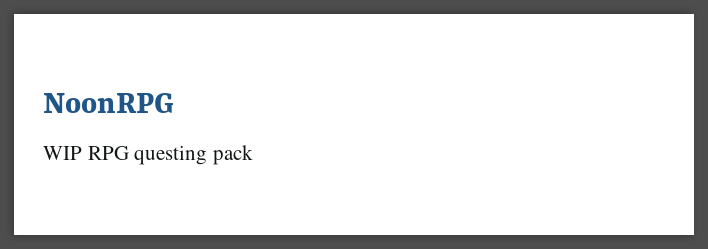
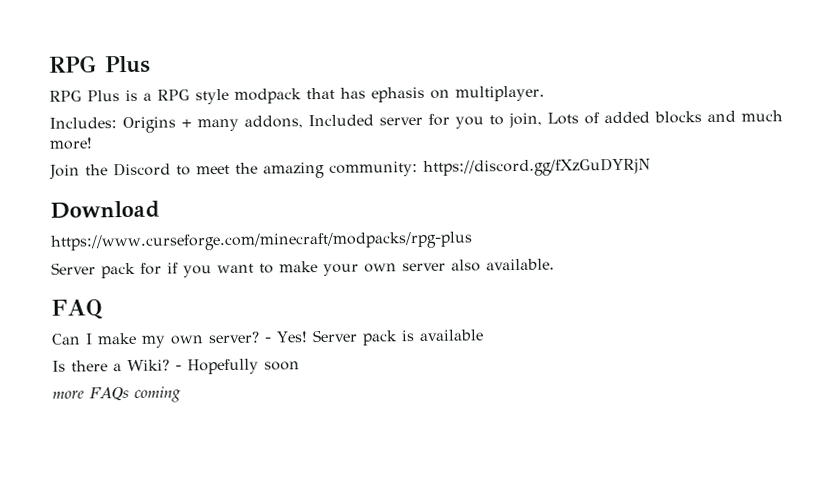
[43,93,174,113] [43,145,254,165] NoonRPG // WIP RPG questing pack -> [49,55,151,74] [49,85,545,105] [49,110,783,134] [49,137,93,150] [49,157,651,180] [50,200,160,219] [50,231,473,252] [51,258,555,279] [51,299,103,320] [51,329,484,348] [52,358,300,375] [52,386,181,403] RPG Plus // RPG Plus is a RPG style modpack that has ephasis on multiplayer. // Includes: Origins + many addons, Included server for you to join, Lots of added blocks and much more! // Join the Discord to meet the amazing community: https://discord.gg/fXzGuDYRjN // Download // https://www.curseforge.com/minecraft/modpacks/rpg-plus // Server pack for if you want to make your own server also available. // FAQ // Can I make my own server? - Yes! Server pack is available // Is there a Wiki? - Hopefully soon // more FAQs coming

